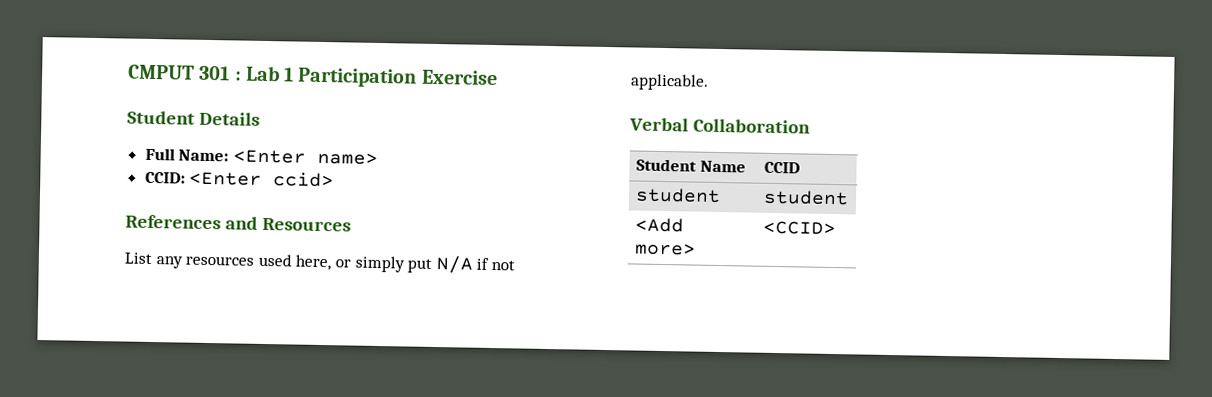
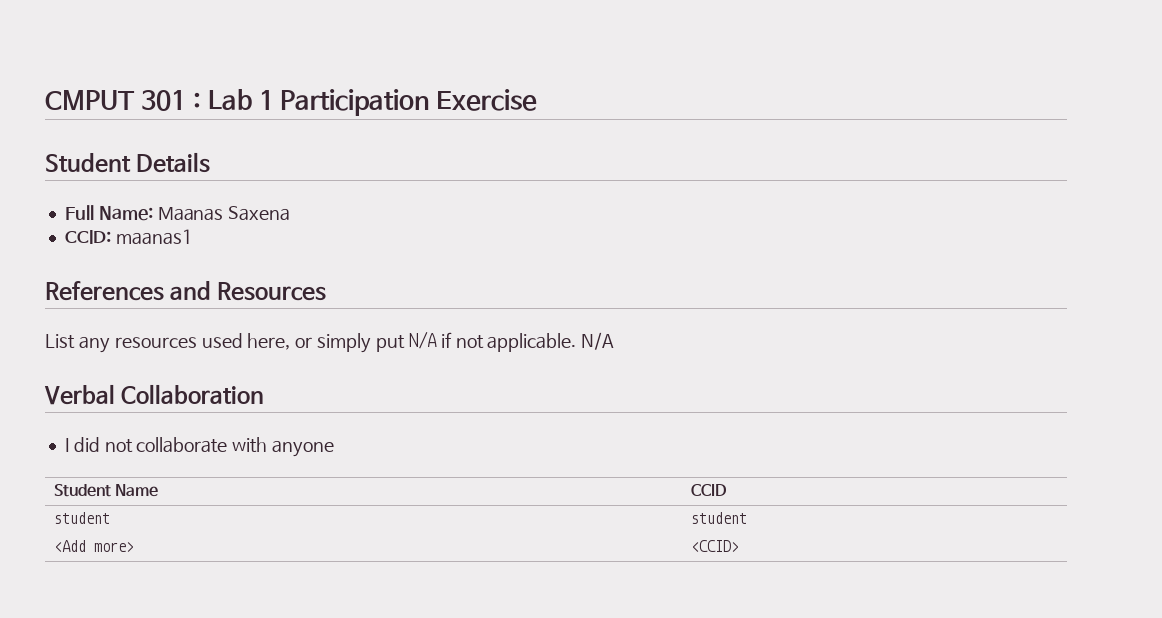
[232,149,378,165] <Enter name> -> [157,206,291,221] Maanas Saxena
[189,171,335,188] <Enter ccid> -> [115,229,193,245] maanas1
(709, 82) none -> [581,332,615,350] N/A
(811, 126) none -> [64,437,335,457] // I did not collaborate with anyone

